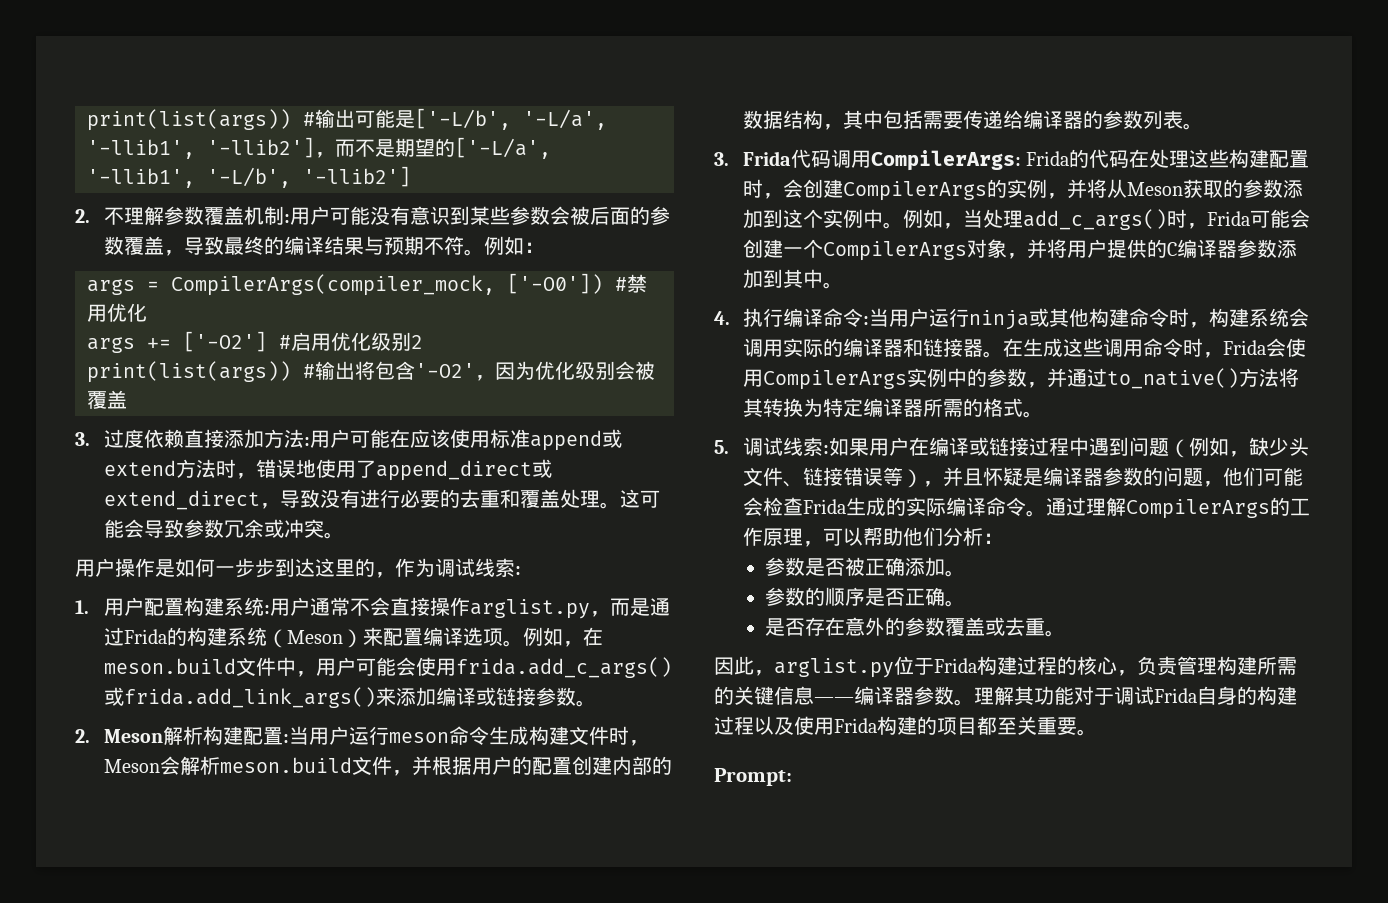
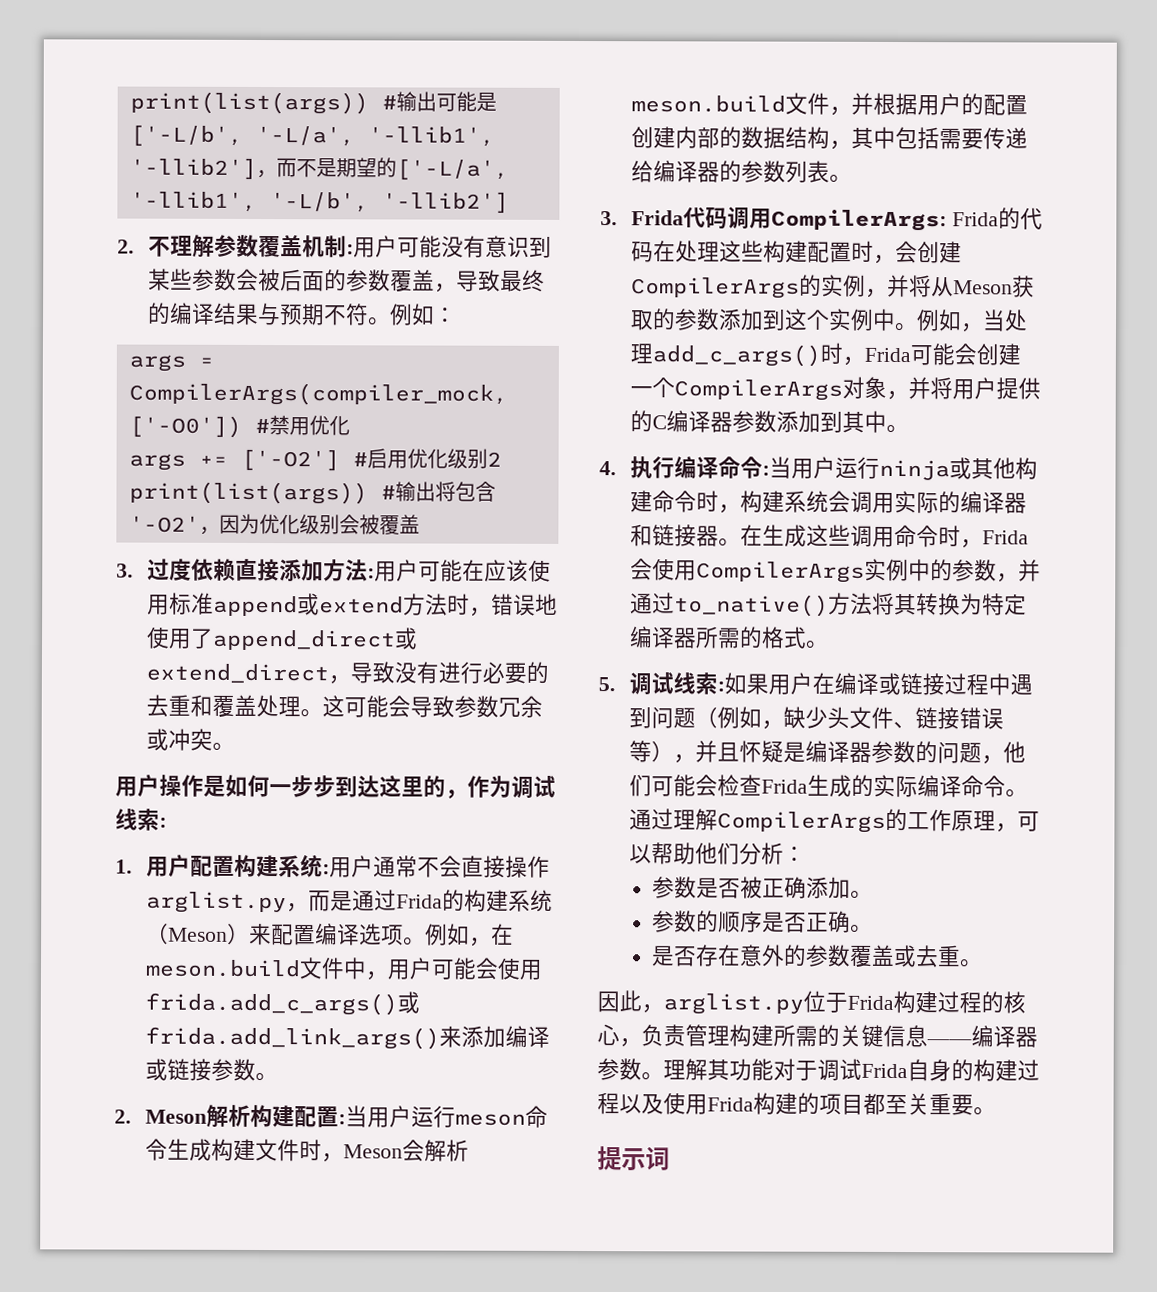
[714,768,792,786] Prompt: -> [597,1146,670,1171] 提示词

